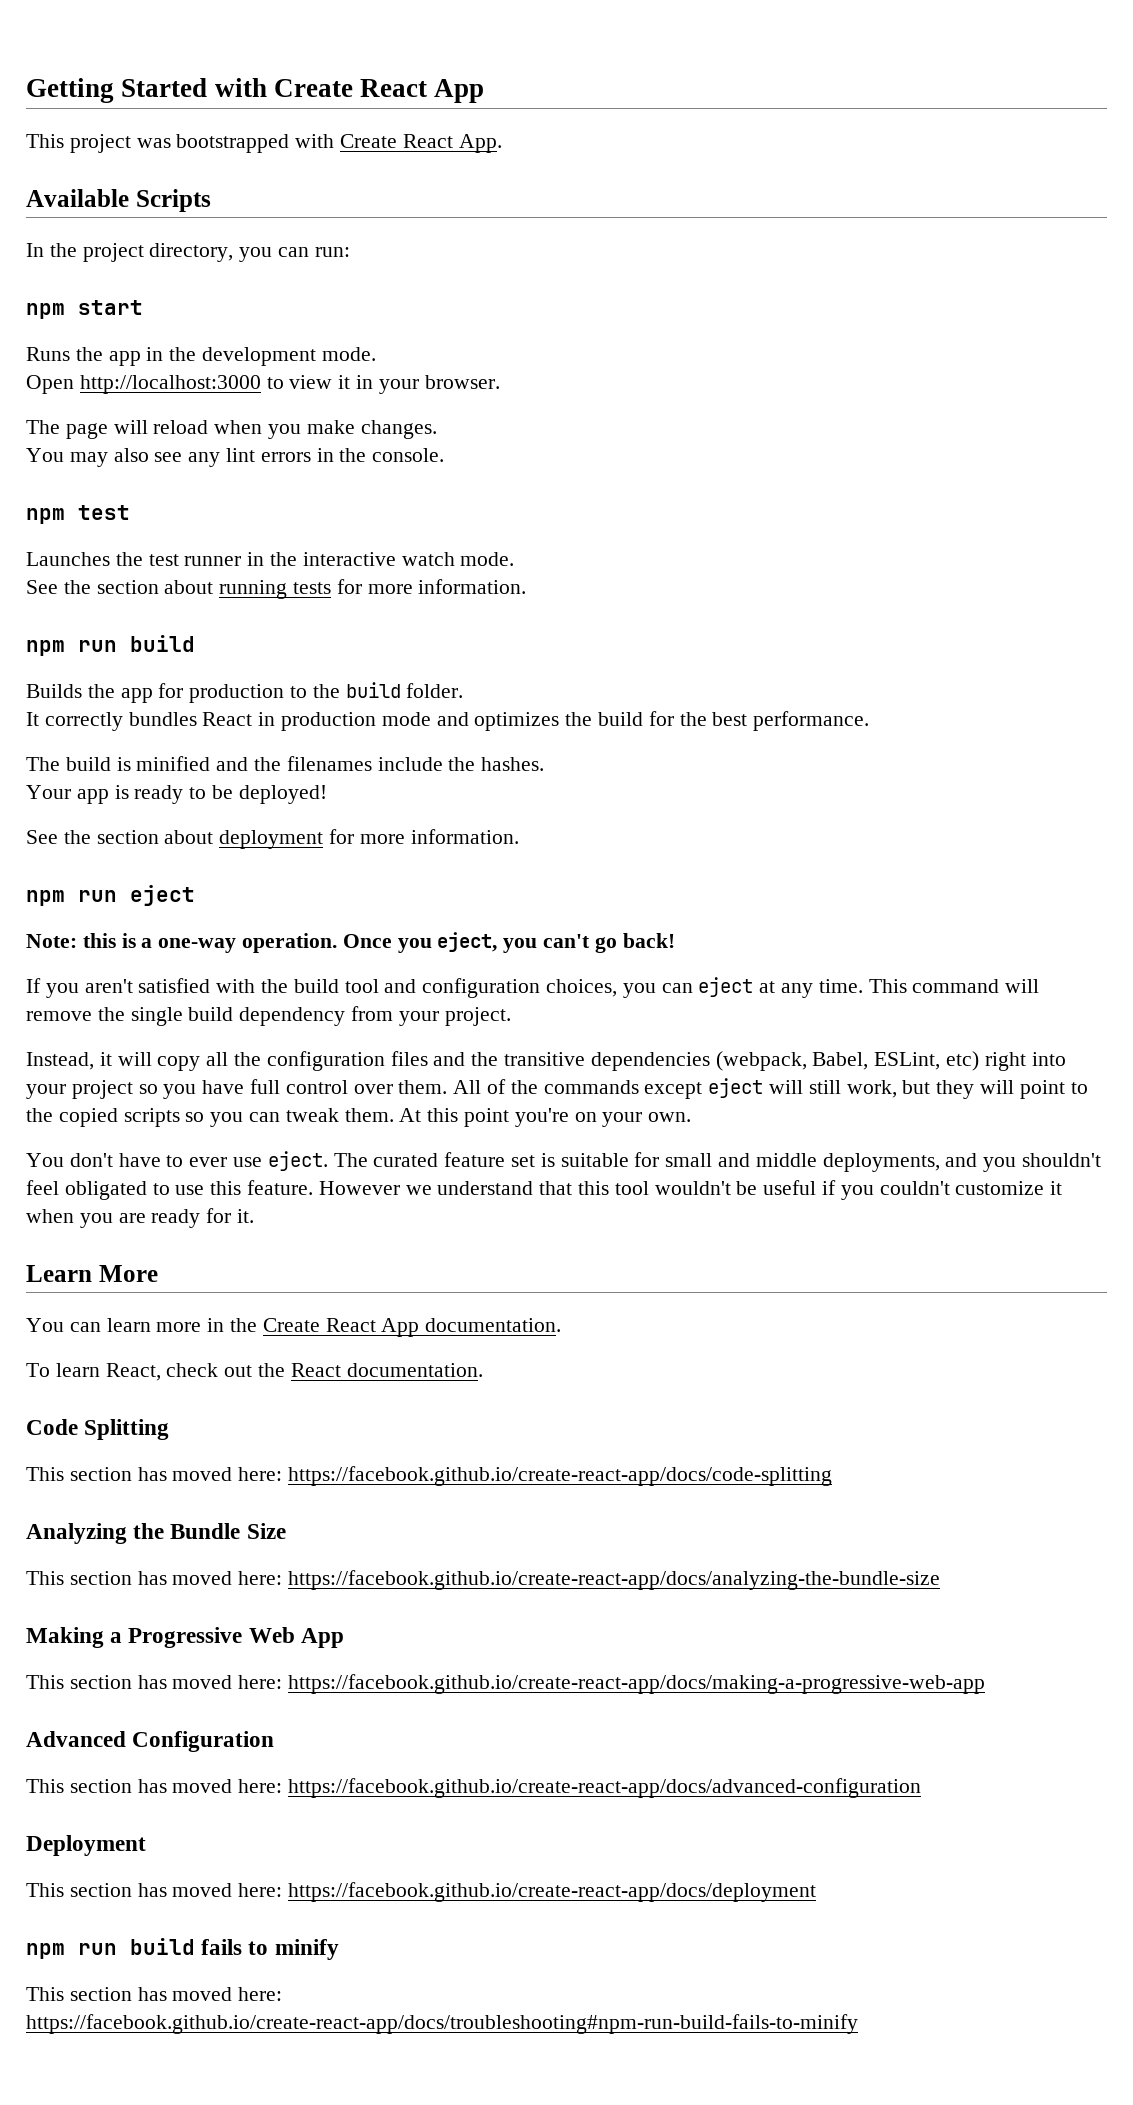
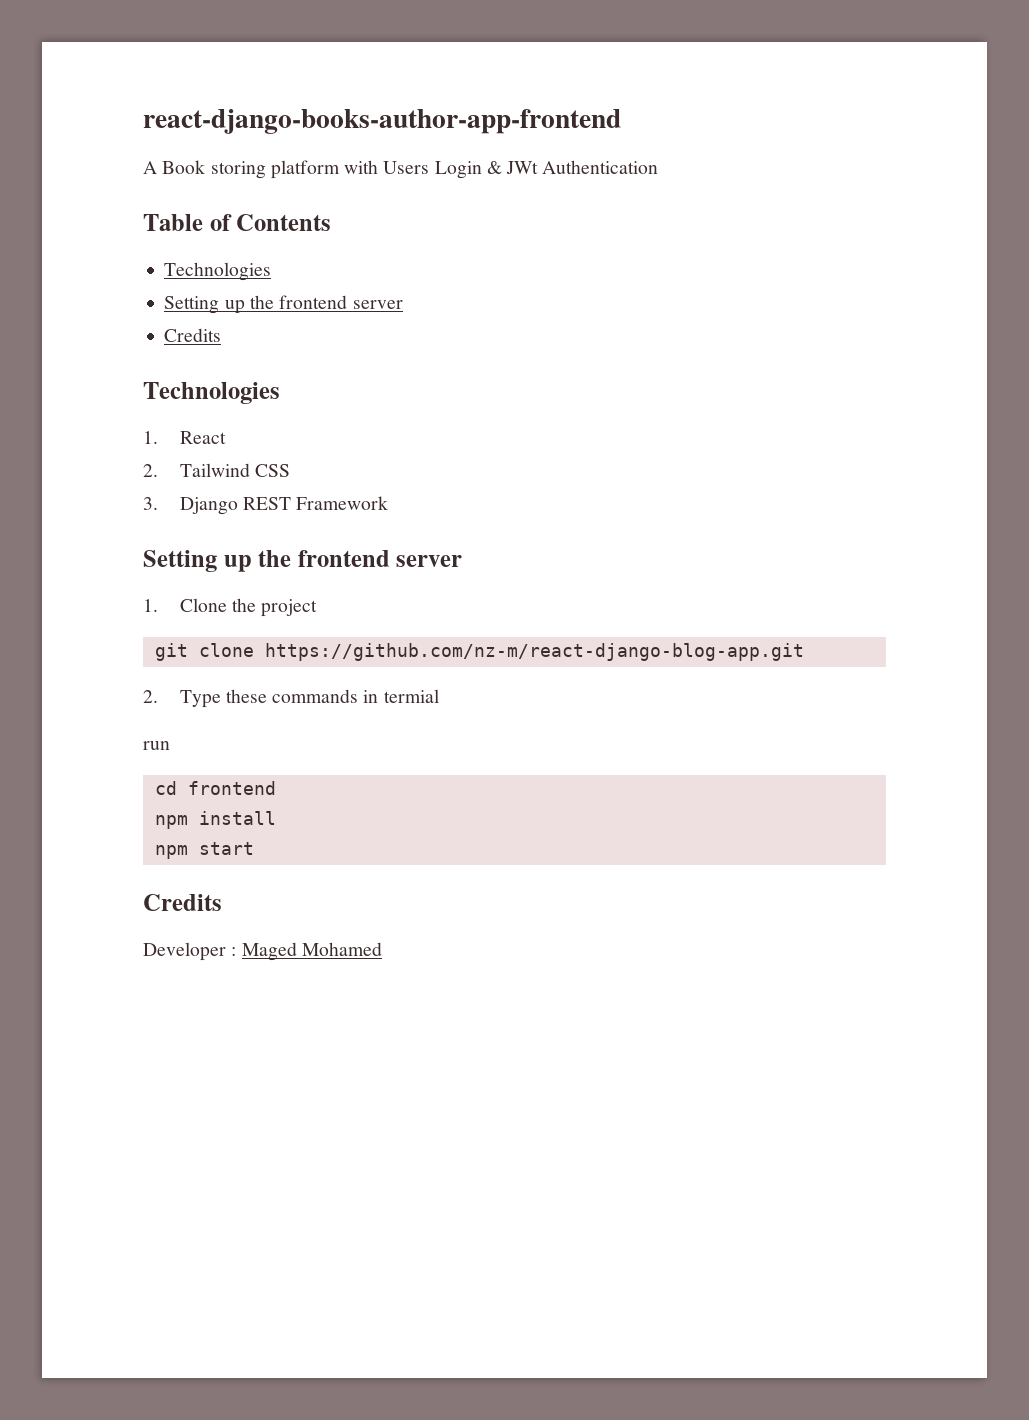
[26,78,485,103] [26,134,502,153] [26,189,211,212] [26,243,350,262] [26,300,143,319] [26,347,376,366] [26,375,500,394] [26,420,437,439] [26,448,445,467] [26,505,130,524] [26,552,515,566] [26,579,527,599] [26,635,195,656] [26,682,464,703] [26,711,870,731] [26,756,545,771] [26,785,327,804] [26,829,519,849] [26,885,195,906] [26,932,675,953] [26,977,1040,998] [26,1006,511,1026] [26,1051,1066,1071] [26,1078,1088,1099] [26,1108,692,1127] [26,1151,1102,1172] [26,1180,1063,1200] [26,1208,255,1228] [26,1265,158,1282] [26,1318,562,1337] [26,1363,483,1381] [26,1419,170,1440] [26,1466,833,1486] [26,1523,286,1544] [26,1570,941,1590] [26,1627,344,1648] [26,1674,986,1694] [26,1731,275,1752] [26,1778,922,1798] [26,1835,146,1856] [26,1882,817,1902] [26,1938,339,1960] [26,1987,283,2001] [26,2014,858,2034] Getting Started with Create React App // This project was bootstrapped with Create React App. // Available Scripts // In the project directory, you can run: // npm start // Runs the app in the development mode. // Open http://localhost:3000 to view it in your browser. // The page will reload when you make changes. // You may also see any lint errors in the console. // npm test // Launches the test runner in the interactive watch mode. // See the section about running tests for more information. // npm run build // Builds the app for production to the build folder. // It correctly bundles React in production mode and optimizes the build for the best performance. // The build is minified and the filenames include the hashes. // Your app is ready to be deployed! // See the section about deployment for more information. // npm run eject // Note: this is a one-way operation. Once you eject, you can't go back! // If you aren't satisfied with the build tool and configuration choices, you can eject at any time. This command will remove the single build dependency from your project. // Instead, it will copy all the configuration files and the transitive dependencies (webpack, Babel, ESLint, etc) right into your project so you have full control over them. All of the commands except eject will still work, but they will point to the copied scripts so you can tweak them. At this point you're on your own. // You don't have to ever use eject. The curated feature set is suitable for small and middle deployments, and you shouldn't feel obligated to use this feature. However we understand that this tool wouldn't be useful if you couldn't customize it when you are ready for it. // Learn More // You can learn more in the Create React App documentation. // To learn React, check out the React documentation. // Code Splitting // This section has moved here: https://facebook.github.io/create-react-app/docs/code-splitting // Analyzing the Bundle Size // This section has moved here: https://facebook.github.io/create-react-app/docs/analyzing-the-bundle-size // Making a Progressive Web App // This section has moved here: https://facebook.github.io/create-react-app/docs/making-a-progressive-web-app // Advanced Configuration // This section has moved here: https://facebook.github.io/create-react-app/docs/advanced-configuration // Deployment // This section has moved here: https://facebook.github.io/create-react-app/docs/deployment // npm run build fails to minify // This section has moved here: https://facebook.github.io/create-react-app/docs/troubleshooting#npm-run-build-fails-to-minify -> [143,109,621,134] [143,160,659,179] [143,214,332,231] [164,262,272,281] [164,295,403,314] [164,328,222,342] [143,382,280,404] [143,431,226,444] [143,463,290,477] [143,496,389,515] [143,550,463,572] [143,598,318,617] [154,643,804,661] [143,689,439,708] [143,741,170,750] [154,781,276,795] [154,811,276,829] [154,842,254,859] [143,894,222,911] [143,942,382,961] react-django-books-author-app-frontend // A Book storing platform with Users Login & JWt Authentication // Table of Contents // Technologies // Setting up the frontend server // Credits // Technologies // 1. React // 2. Tailwind CSS // 3. Django REST Framework // Setting up the frontend server // 1. Clone the project // git clone https://github.com/nz-m/react-django-blog-app.git // 2. Type these commands in termial // run // cd frontend // npm install // npm start // Credits // Developer : Maged Mohamed

